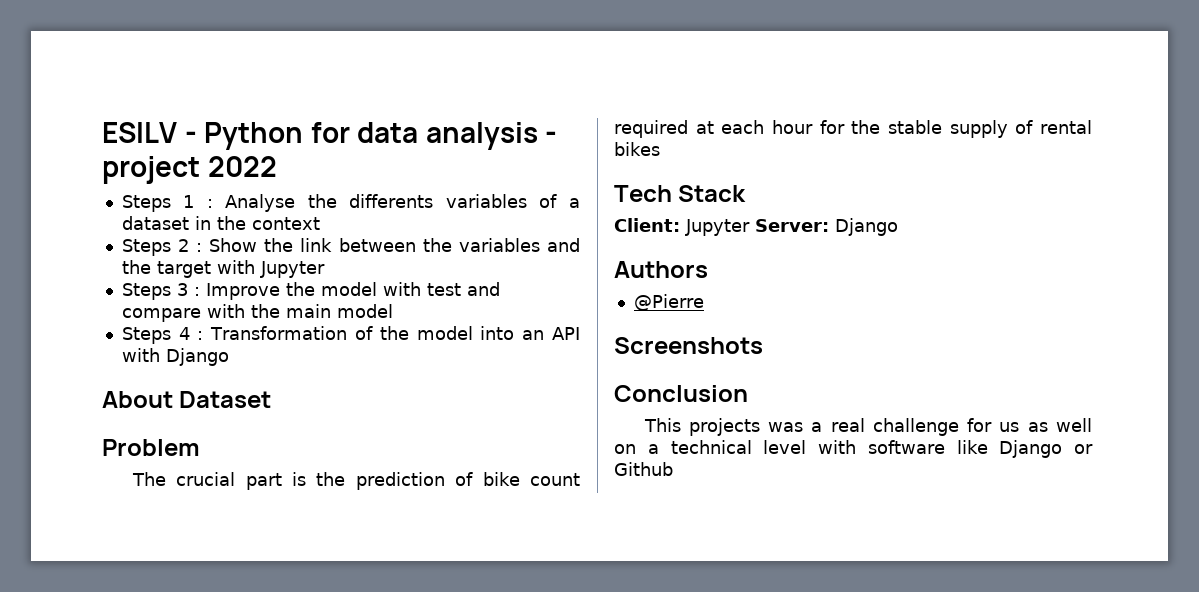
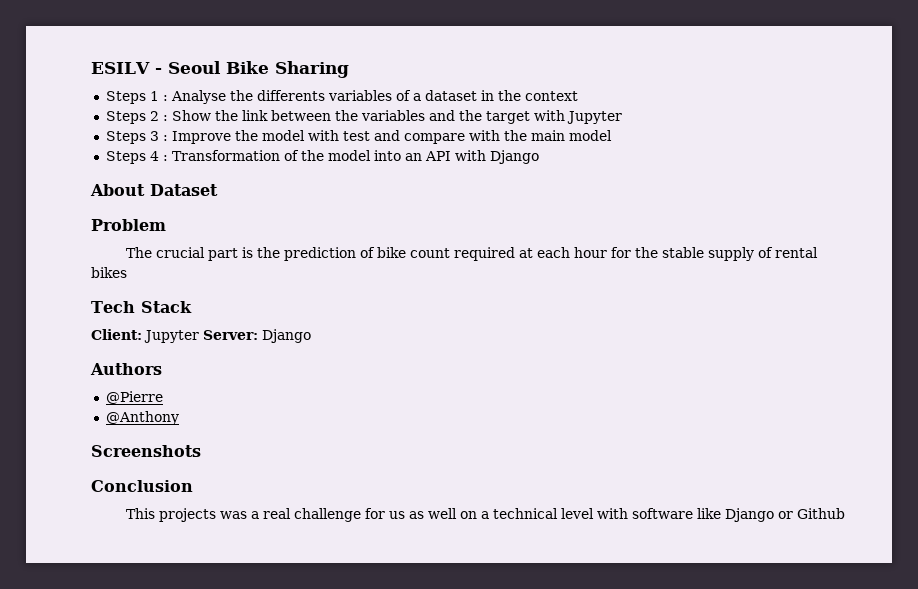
[204,122,558,150] [102,156,277,184] Python for data analysis - project 2022 -> [167,61,349,78] Seoul Bike Sharing
(704, 302) none -> [105,411,179,425] // @Anthony

